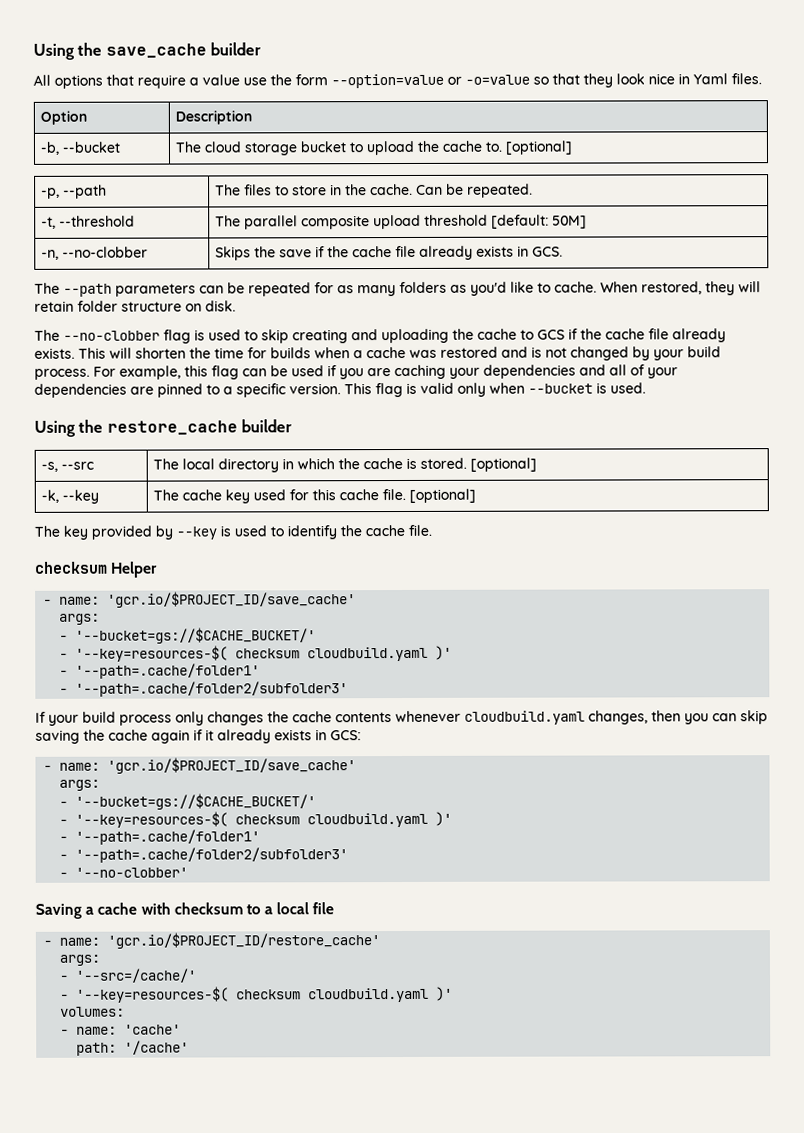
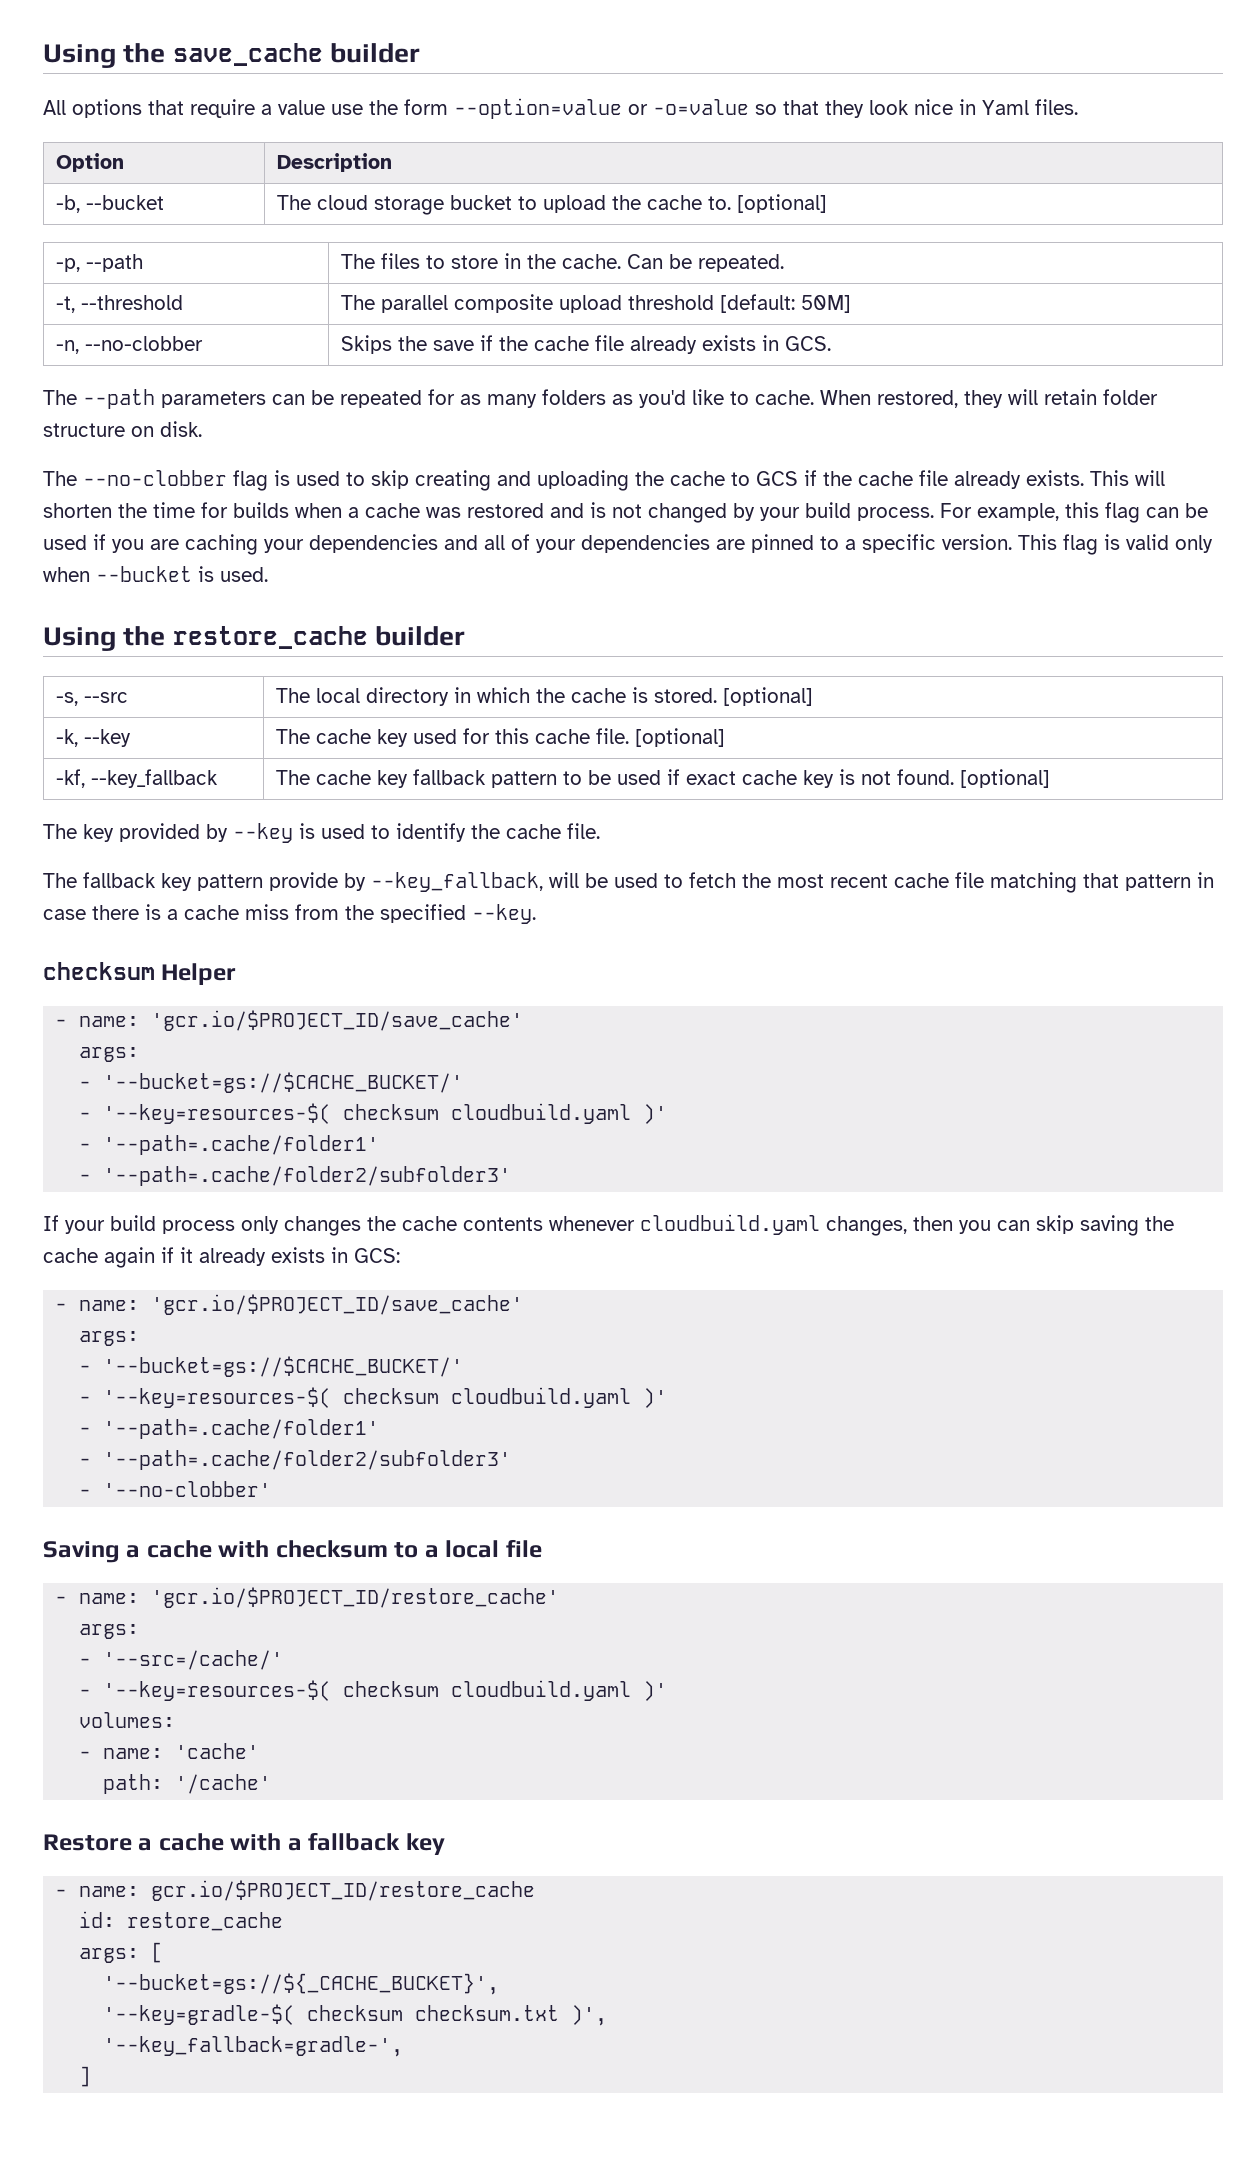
(477, 495) none -> [55,769,218,788] [275,769,1050,788] // -kf, --key_fallback | The cache key fallback pattern to be used if exact cache key is not found. [optional]
(432, 530) none -> [43,872,1214,893] [43,904,536,924] // The fallback key pattern provide by --key_fallback, will be used to fetch the most recent cache file matching that pattern in case there is a cache miss from the specified --key.
(190, 1047) none -> [43,1832,445,1855] [55,1880,536,1901] [79,1911,284,1931] [79,1942,164,1963] [103,1973,500,1995] [103,2004,608,2026] [103,2036,404,2057] [79,2066,92,2087] // Restore a cache with a fallback key // - name: gcr.io/$PROJECT_ID/restore_cache // id: restore_cache // args: [ // '--bucket=gs://${_CACHE_BUCKET}', // '--key=gradle-$( checksum checksum.txt )', // '--key_fallback=gradle-', // ]

